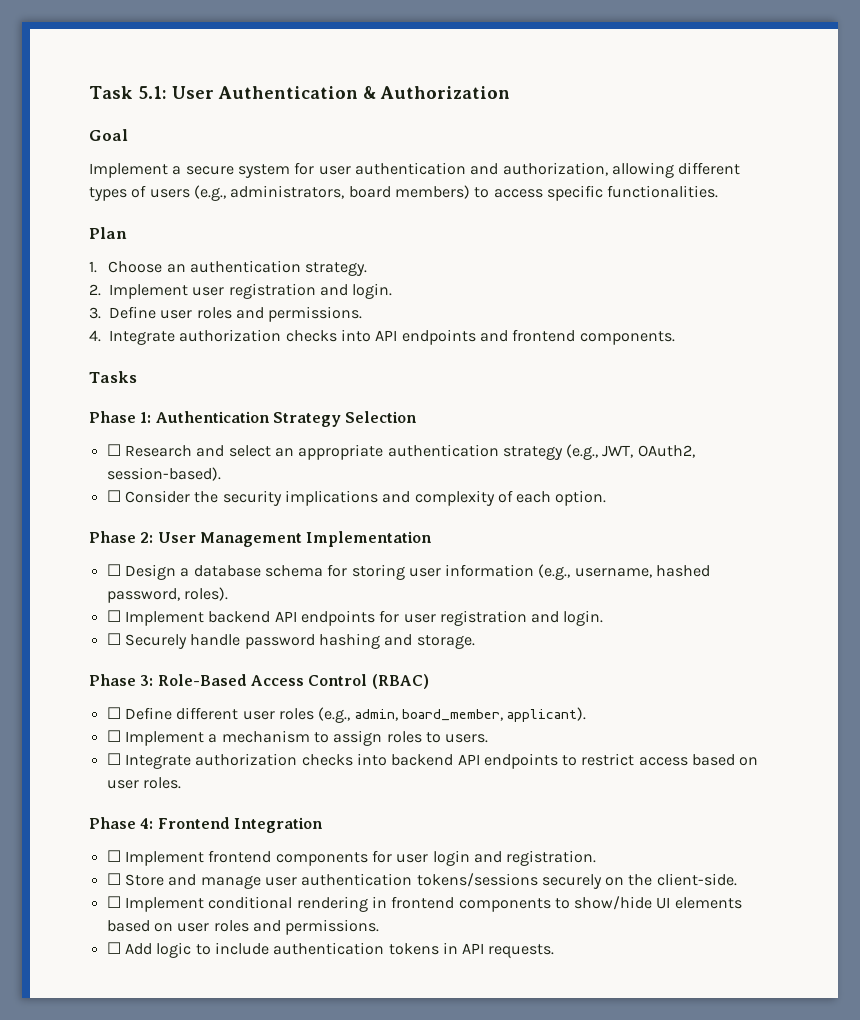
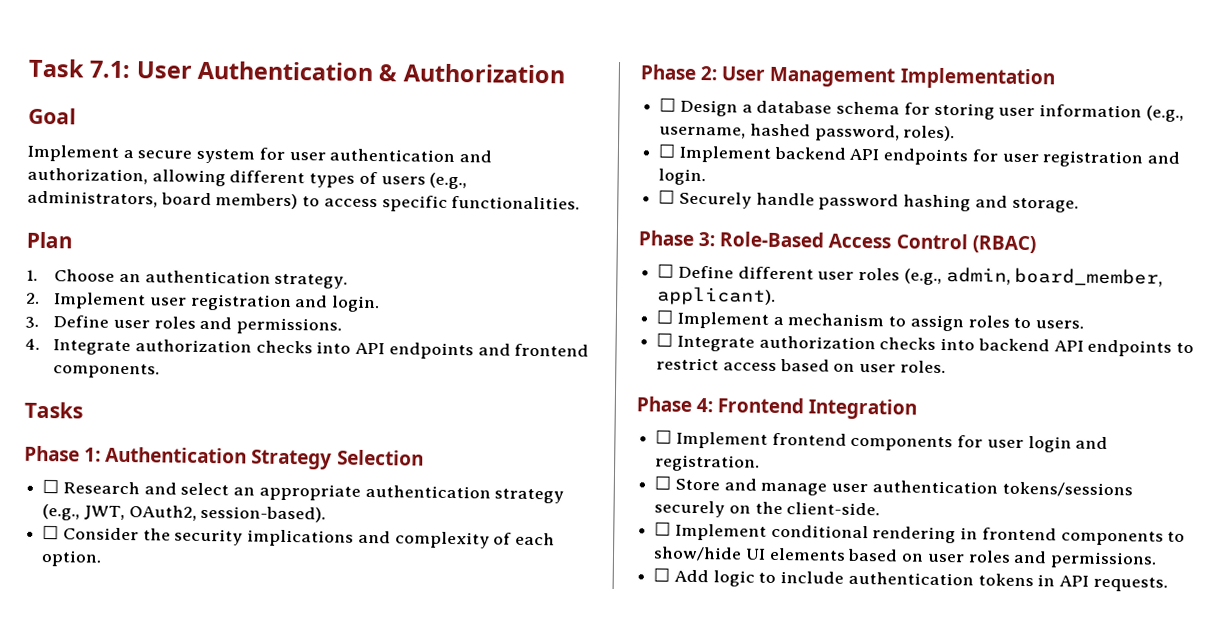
[137,86,167,99] 5.1: -> [89,60,132,79] 7.1:

